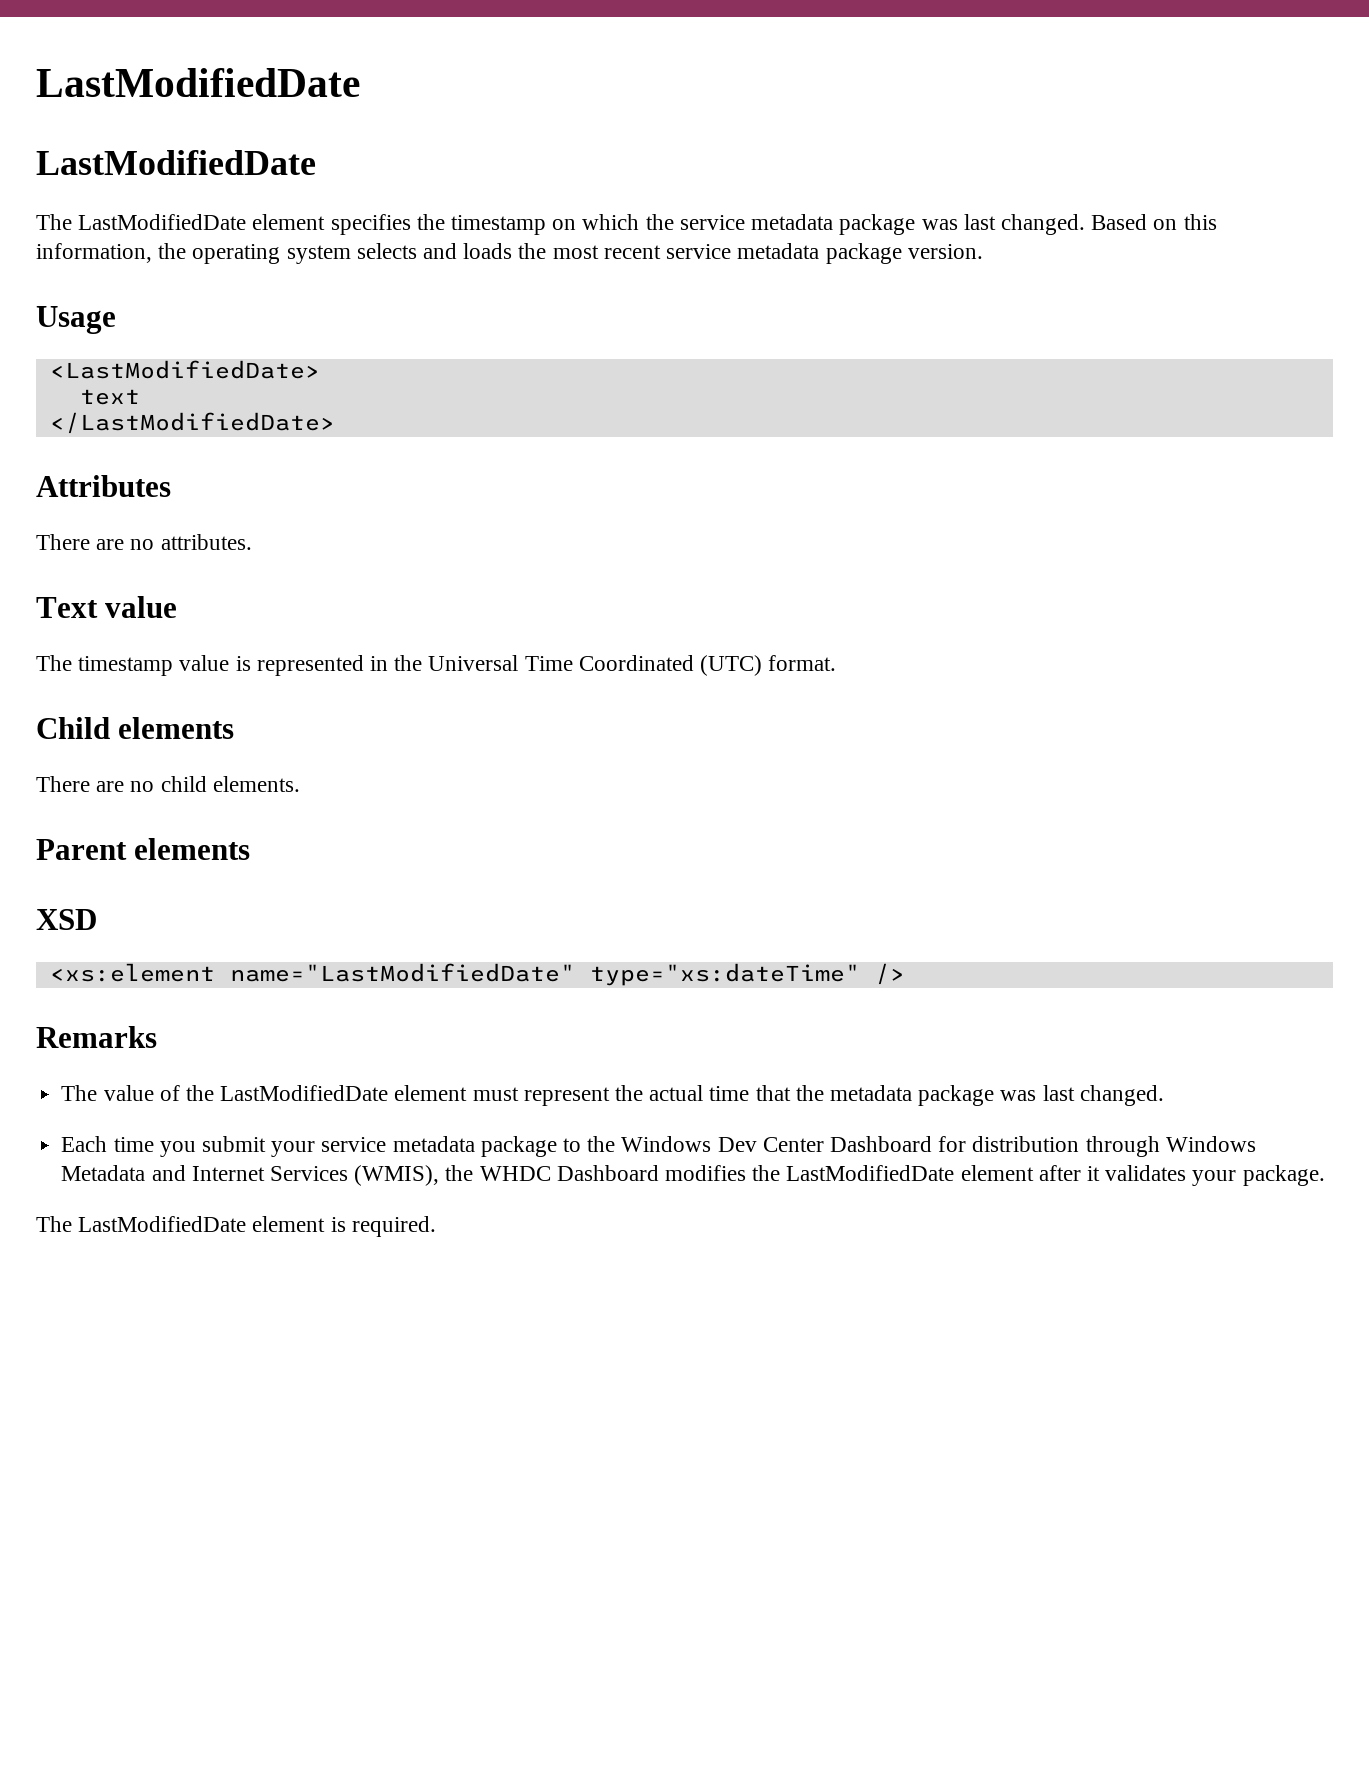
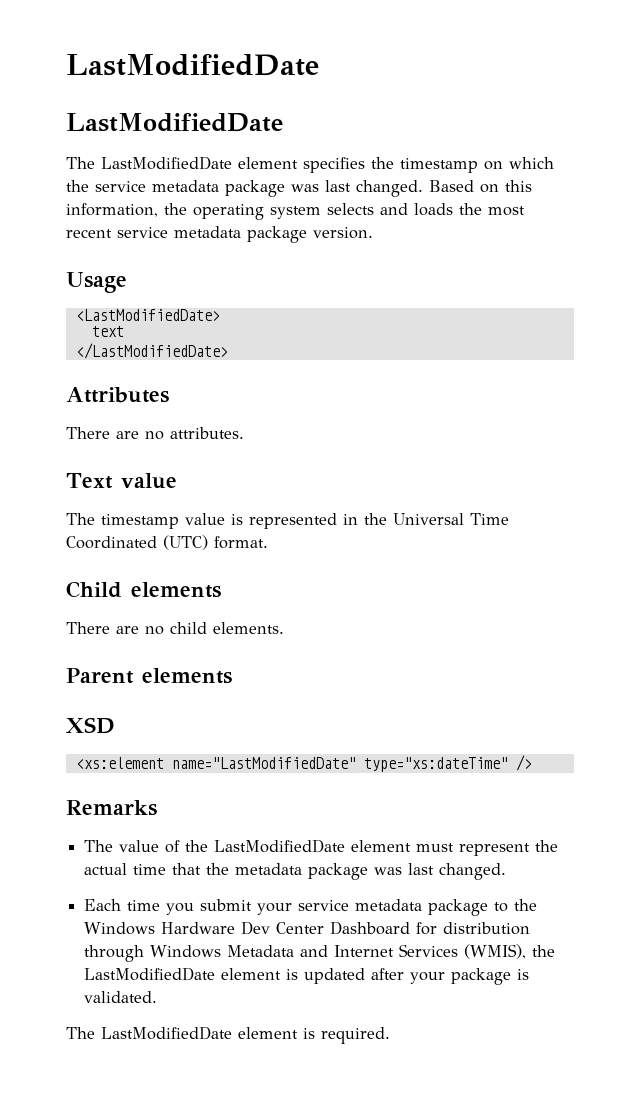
(712, 1144) none -> [161,922,236,934] Hardware
[479,1165,1325,1186] WHDC Dashboard modifies the LastModifiedDate element after it validates your package. -> [84,967,530,985] [84,991,158,1003] LastModifiedDate element is updated after your package is validated.

